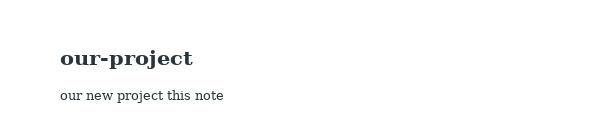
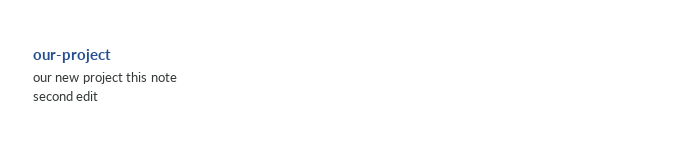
(224, 95) none -> [33,91,99,101] // second edit

